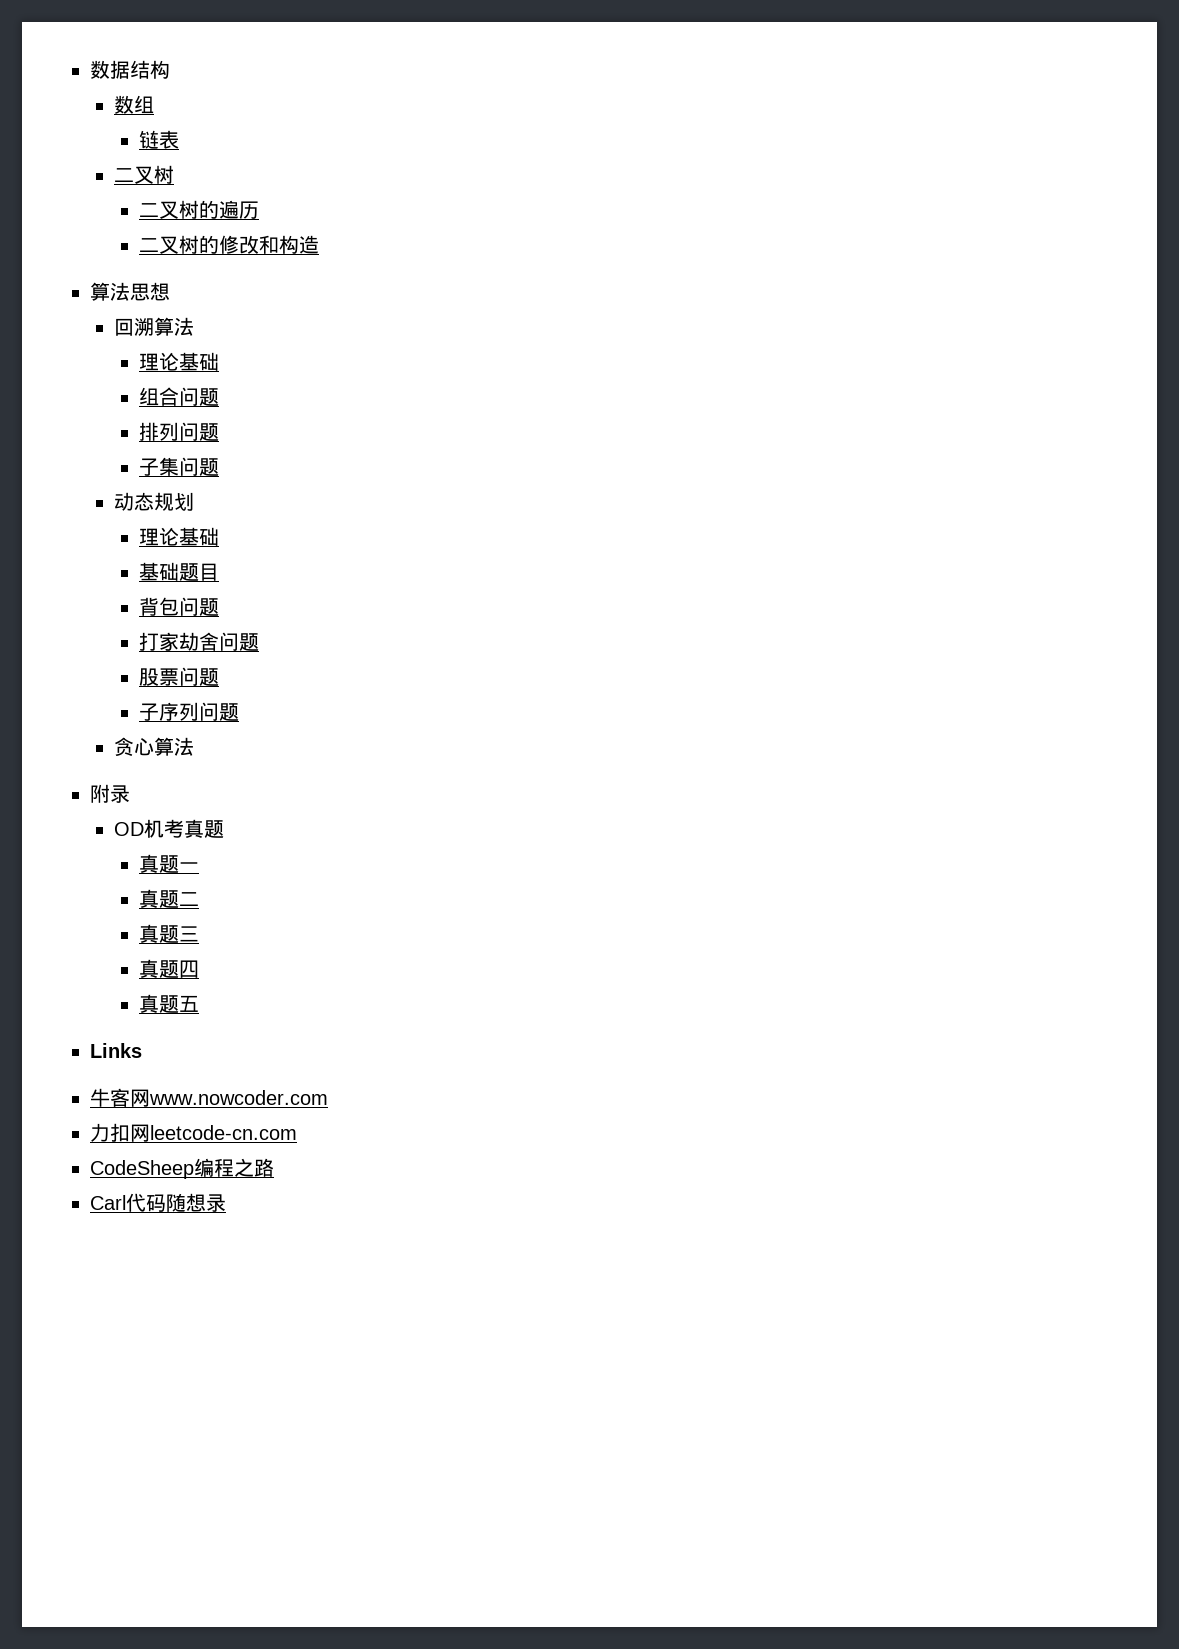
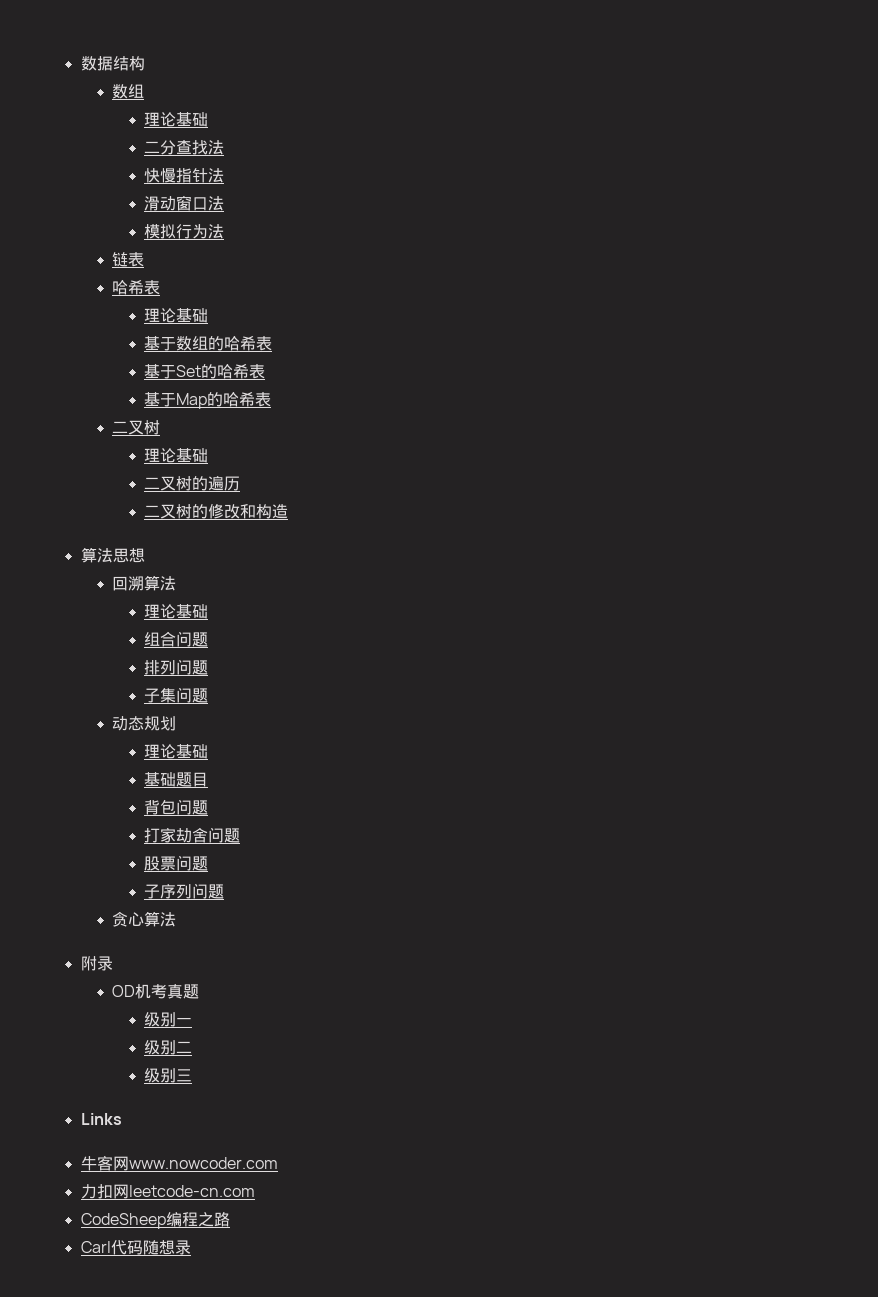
[138,130,159,149] 链 -> [144,112,209,127] [144,140,225,155] [144,168,225,183] [144,195,225,211] [144,224,225,239] [112,252,145,267] [112,279,161,295] [144,308,209,323] [144,335,273,351] [144,363,266,379] [144,391,256,409] 理论基础 // 二分查找法 // 快慢指针法 // 滑动窗口法 // 模拟行为法 // 链表 // 哈希表 // 理论基础 // 基于数组的哈希表 // 基于Set的哈希表 // 基于Map的哈希
(175, 174) none -> [144,448,209,463] // 理论基础
[138,854,179,873] 真题 -> [144,1012,177,1027] 级别
[138,889,179,908] 真题 -> [144,1040,177,1055] 级别
[138,924,179,943] 真题 -> [144,1068,177,1083] 级别
[138,959,199,978] [138,994,199,1013] // 真题四 // 真题五 -> (193, 1075) none

